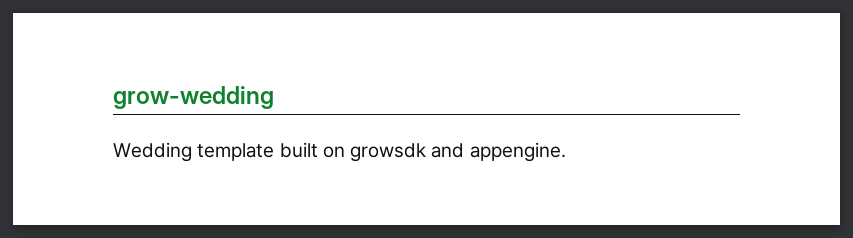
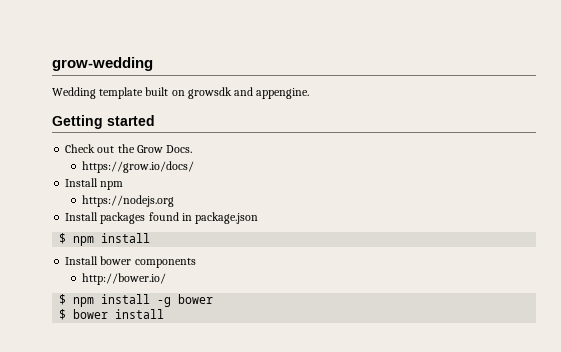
(566, 152) none -> [52,115,155,129] [65,144,193,153] [81,161,194,173] [65,178,124,190] [81,195,174,207] [65,212,259,224] [59,233,151,246] [65,256,196,268] [81,273,166,285] [59,294,214,307] [59,309,165,320] // Getting started // Check out the Grow Docs. // https://grow.io/docs/ // Install npm // https://nodejs.org // Install packages found in package.json // $ npm install // Install bower components // http://bower.io/ // $ npm install -g bower // $ bower install

